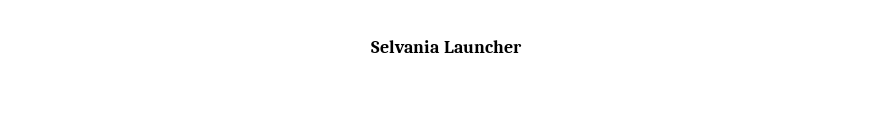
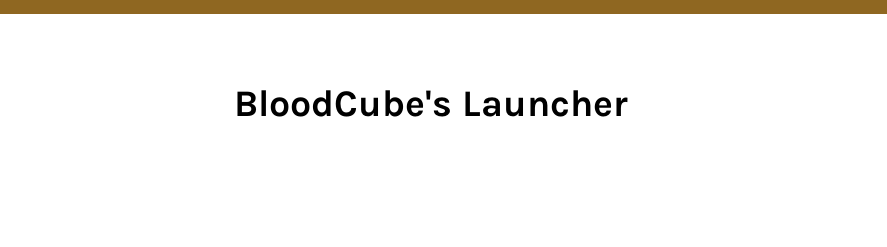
[371,40,441,53] Selvania -> [233,90,452,117] BloodCube's

